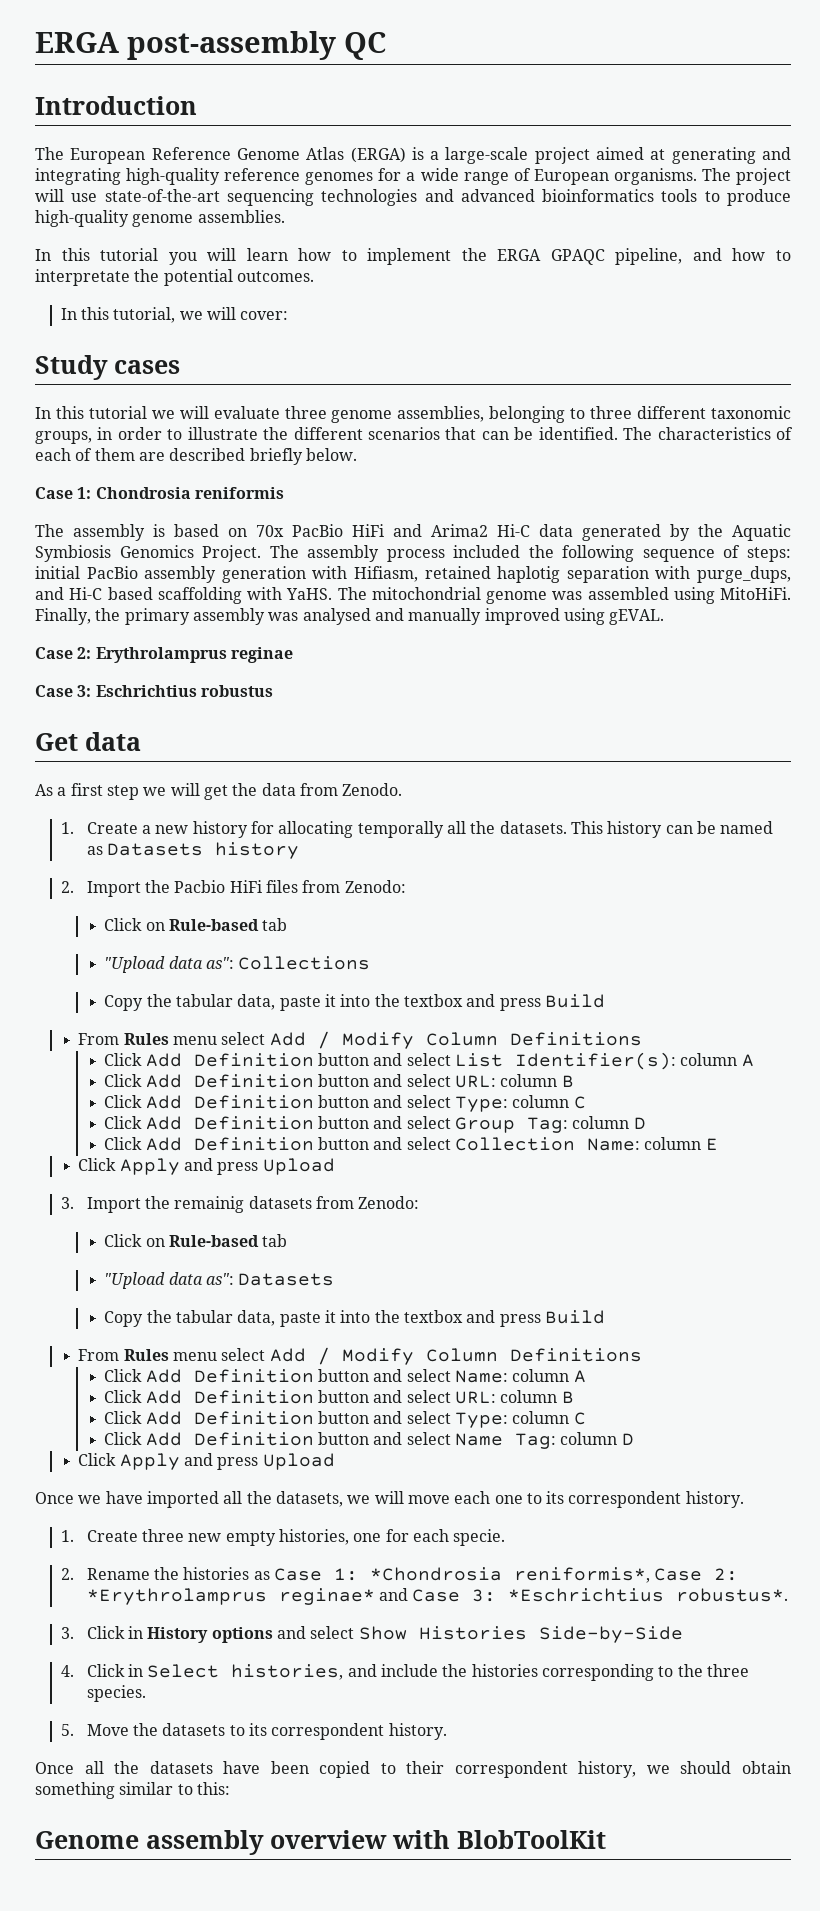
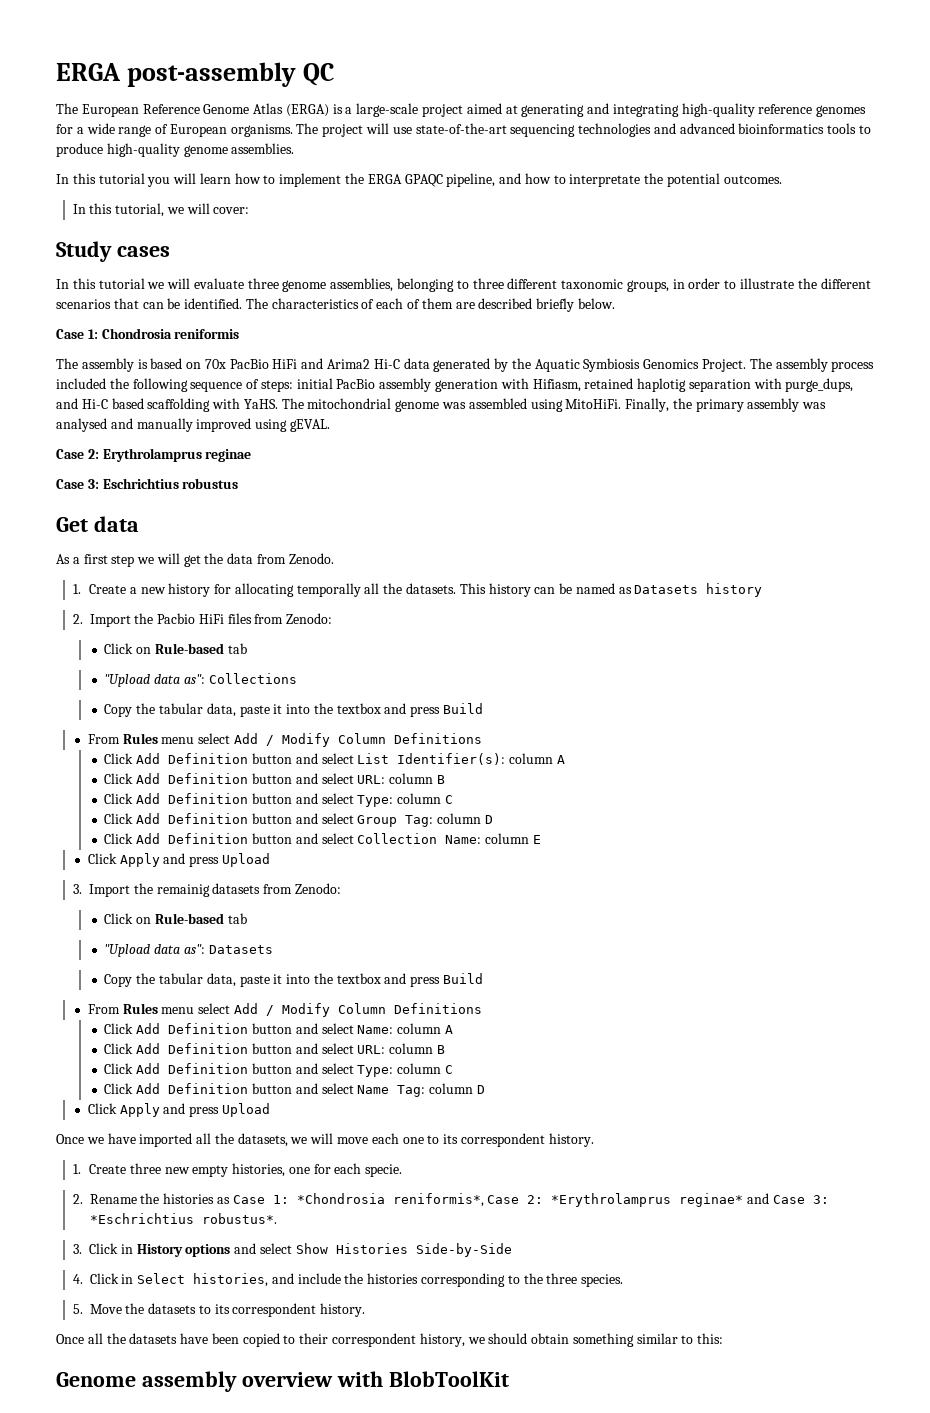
[35,96,197,115] // Introduction -> (334, 74) none

